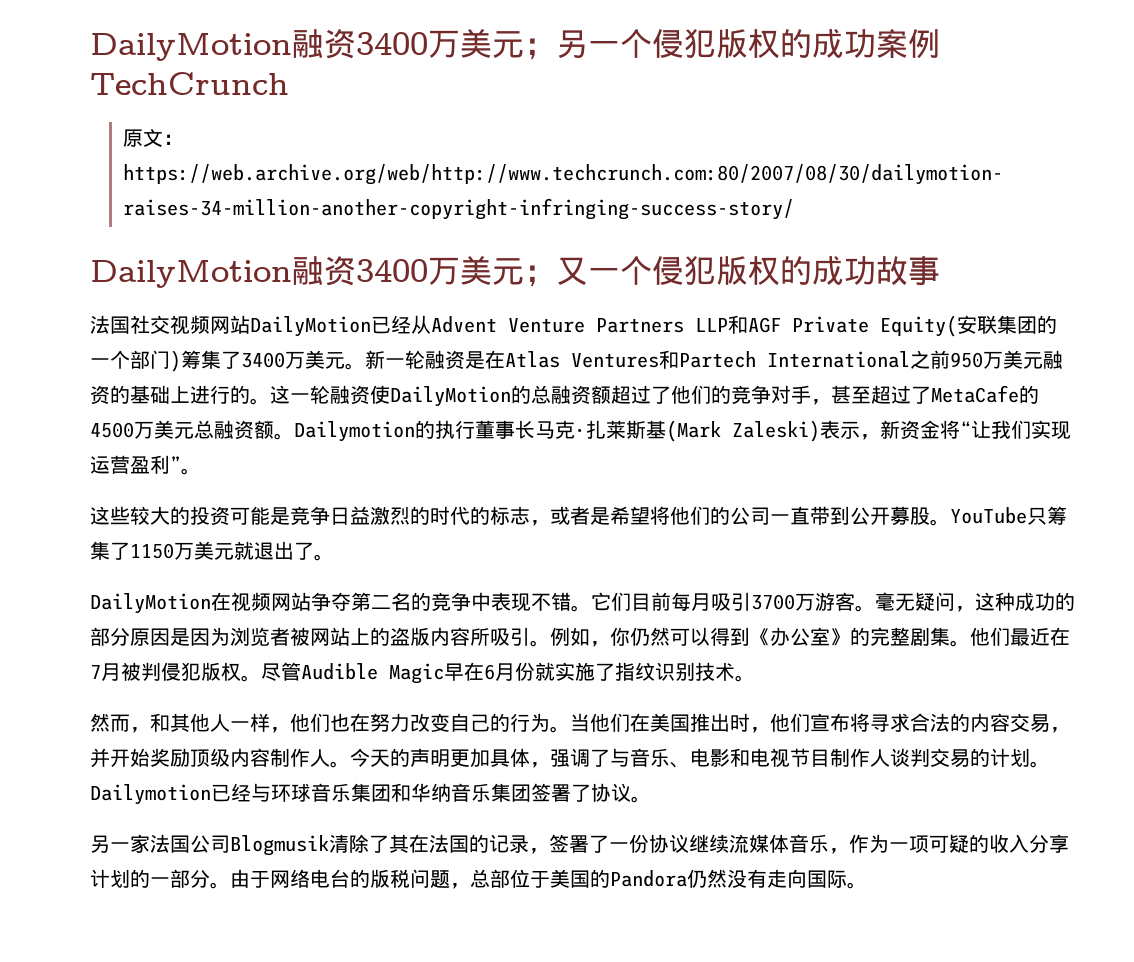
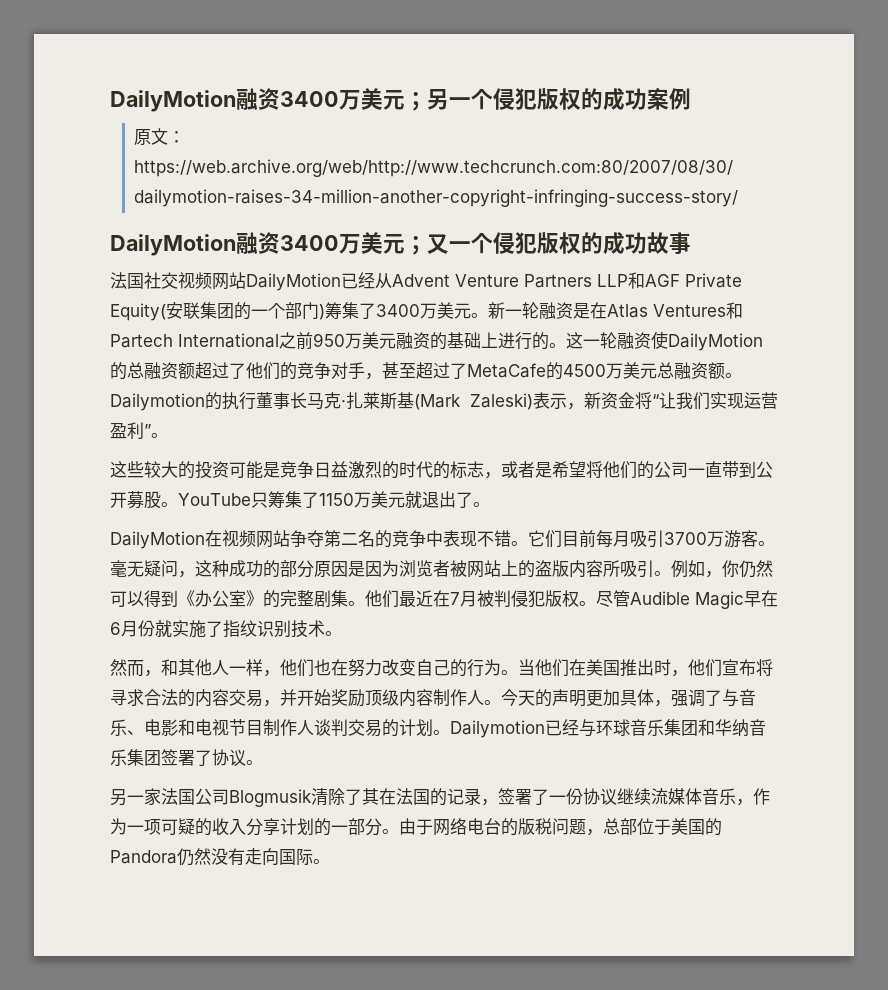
[90,72,289,95] TechCrunch -> (691, 99) none

